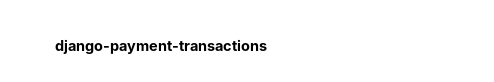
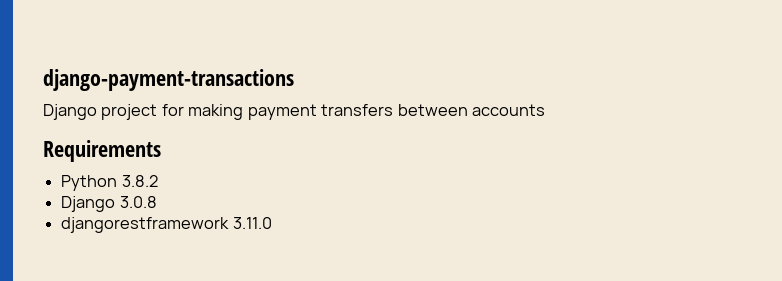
(267, 46) none -> [43,104,546,120] [43,140,161,162] [61,175,158,191] [61,196,157,212] [61,217,272,233] // Django project for making payment transfers between accounts // Requirements // Python 3.8.2 // Django 3.0.8 // djangorestframework 3.11.0

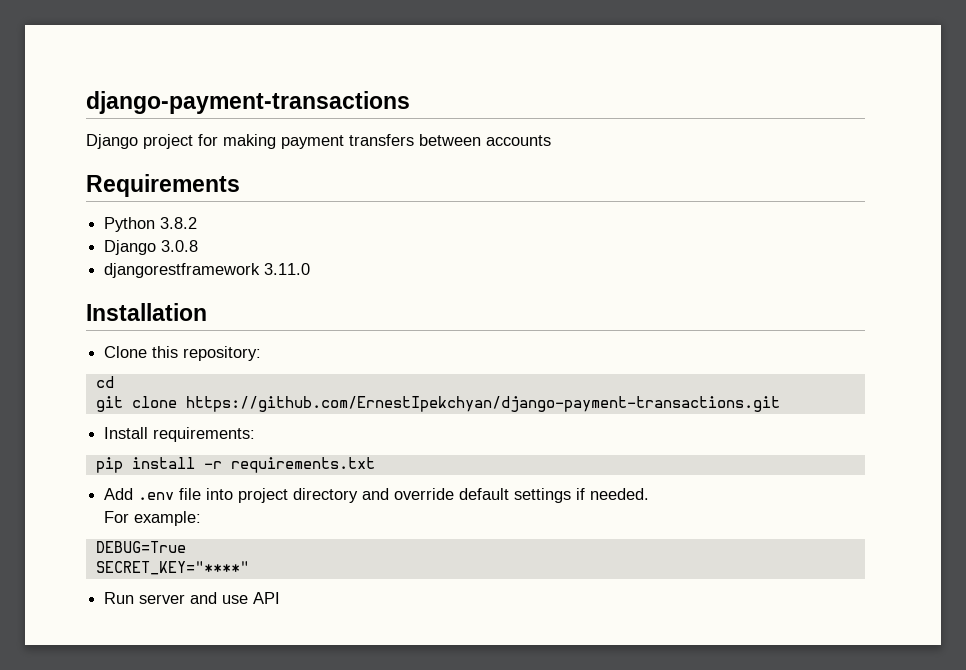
(272, 223) none -> [86,303,207,321] [104,346,262,361] [95,376,114,388] [95,396,780,412] [104,427,256,442] [95,457,375,473] [104,488,650,503] [104,511,202,526] [95,541,186,553] [95,561,249,575] [104,592,281,604] // Installation // Clone this repository: // cd // git clone https://github.com/ErnestIpekchyan/django-payment-transactions.git // Install requirements: // pip install -r requirements.txt // Add .env file into project directory and override default settings if needed. // For example: // DEBUG=True // SECRET_KEY="****" // Run server and use API

